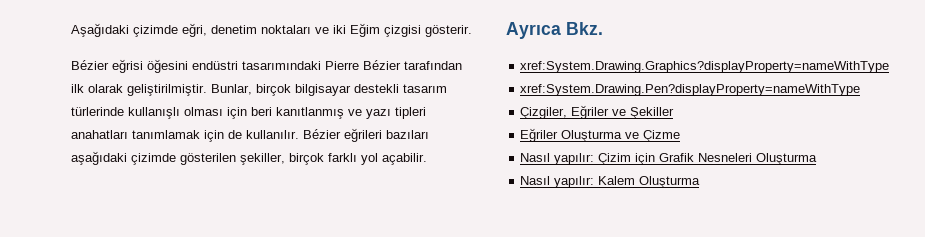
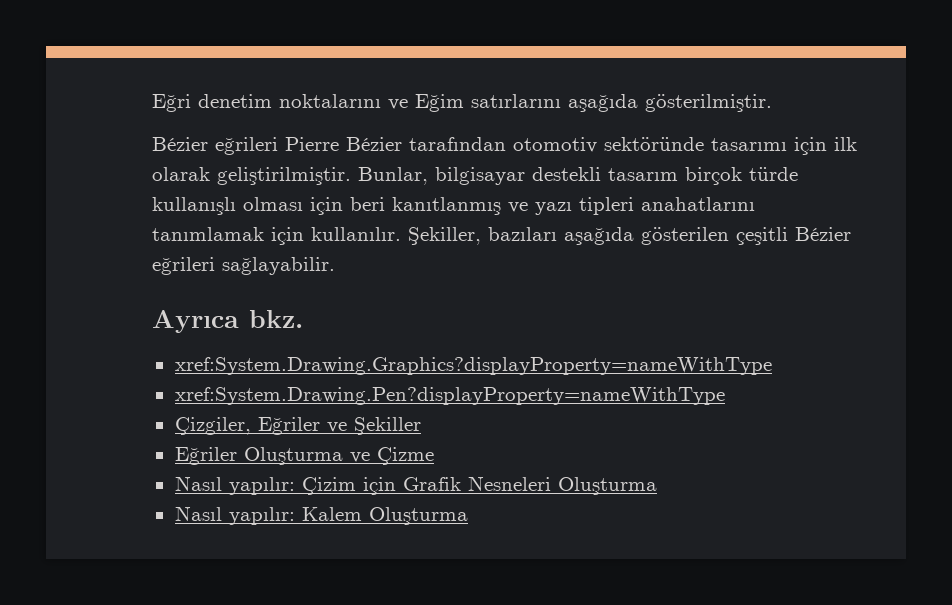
[71,23,472,37] [71,59,462,73] Aşağıdaki çizimde eğri, denetim noktaları ve iki Eğim çizgisi gösterir. // Bézier eğrisi öğesini endüstri tasarımındaki Pierre Bézier tarafından -> [152,94,772,112] [152,137,827,155] Eğri denetim noktalarını ve Eğim satırlarını aşağıda gösterilmiştir. // Bézier eğrileri Pierre Bézier tarafından otomotiv sektöründe tasarımı için
[256,84,291,96] birçok -> (428, 176) none
[71,107,124,116] türlerinde -> [685,167,798,185] birçok türde
[71,130,128,139] anahatları -> [641,197,755,211] anahatlarını
[228,128,429,142] [71,151,427,165] de kullanılır. Bézier eğrileri bazıları aşağıdaki çizimde gösterilen şekiller, birçok farklı yol açabilir. -> [311,227,851,245] [152,257,335,275] kullanılır. Şekiller, bazıları aşağıda gösterilen çeşitli Bézier eğrileri sağlayabilir.
[566,22,603,35] Bkz. -> [249,310,303,328] bkz.

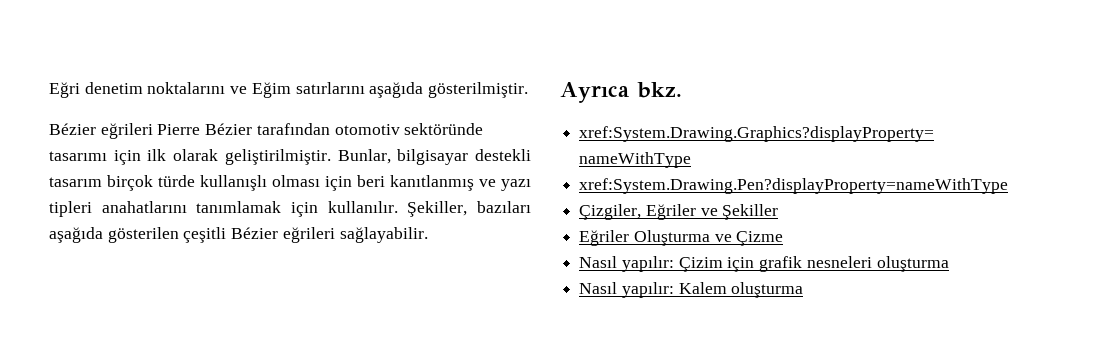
[402,476,657,495] Grafik Nesneleri Oluşturma -> [759,256,949,272] grafik nesneleri oluşturma
[368,507,468,525] Oluşturma -> [731,282,804,298] oluşturma

